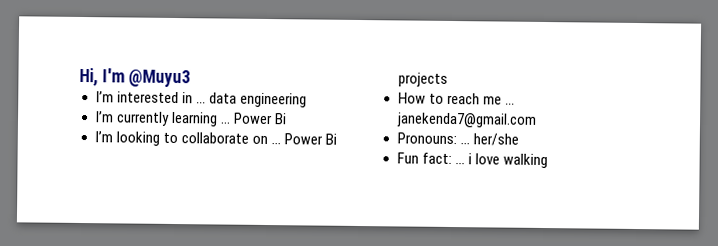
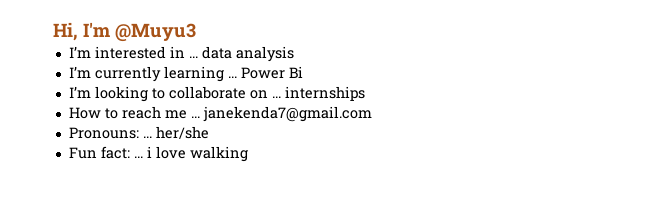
[239,92,307,108] engineering -> [235,46,294,62] analysis
[283,133,338,145] [397,72,448,87] Power Bi projects -> [284,86,365,101] internships

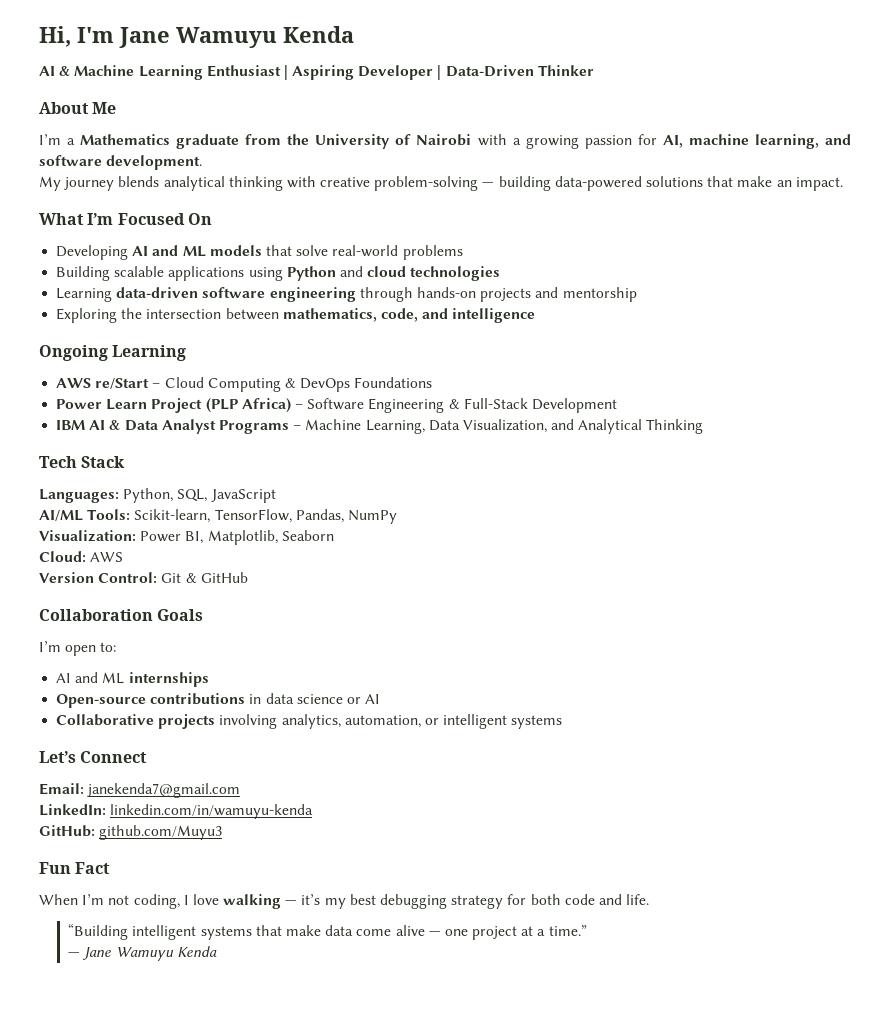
[115,23,196,42] [68,46,294,62] [68,66,303,82] [68,86,365,102] [68,106,372,122] [68,126,209,139] [68,146,248,162] @Muyu3 // I’m interested in ... data analysis // I’m currently learning ... Power Bi // I’m looking to collaborate on ... internships // How to reach me ... janekenda7@gmail.com // Pronouns: ... her/she // Fun fact: ... i love walking -> [119,26,354,48] [39,65,594,80] [39,102,117,114] [39,134,851,149] [39,155,203,170] [39,176,843,191] [39,213,212,225] [56,245,463,260] [56,266,501,281] [56,287,637,302] [56,308,536,323] [39,345,187,361] [56,377,433,392] [56,398,617,413] [56,419,704,434] [39,456,126,468] [39,488,276,503] [39,509,397,524] [39,530,334,545] [39,551,124,562] [39,572,248,583] [39,609,204,621] [39,641,117,656] [56,672,209,687] [56,693,381,708] [56,714,563,729] [39,751,148,763] [39,783,241,798] [39,804,314,819] [39,825,223,840] [39,862,111,874] [39,894,650,909] [68,923,587,940] [68,946,217,961] Jane Wamuyu Kenda // AI & Machine Learning Enthusiast | Aspiring Developer | Data-Driven Thinker // About Me // I’m a Mathematics graduate from the University of Nairobi with a growing passion for AI, machine learning, and software development. // My journey blends analytical thinking with creative problem-solving — building data-powered solutions that make an impact. // What I’m Focused On // Developing AI and ML models that solve real-world problems // Building scalable applications using Python and cloud technologies // Learning data-driven software engineering through hands-on projects and mentorship // Exploring the intersection between mathematics, code, and intelligence // Ongoing Learning // AWS re/Start – Cloud Computing & DevOps Foundations // Power Learn Project (PLP Africa) – Software Engineering & Full-Stack Development // IBM AI & Data Analyst Programs – Machine Learning, Data Visualization, and Analytical Thinking // Tech Stack // Languages: Python, SQL, JavaScript // AI/ML Tools: Scikit-learn, TensorFlow, Pandas, NumPy // Visualization: Power BI, Matplotlib, Seaborn // Cloud: AWS // Version Control: Git & GitHub // Collaboration Goals // I’m open to: // AI and ML internships // Open-source contributions in data science or AI // Collaborative projects involving analytics, automation, or intelligent systems // Let’s Connect // Email: janekenda7@gmail.com // LinkedIn: linkedin.com/in/wamuyu-kenda // GitHub: github.com/Muyu3 // Fun Fact // When I’m not coding, I love walking — it’s my best debugging strategy for both code and life. // “Building intelligent systems that make data come alive — one project at a time.” // — Jane Wamuyu Kenda

